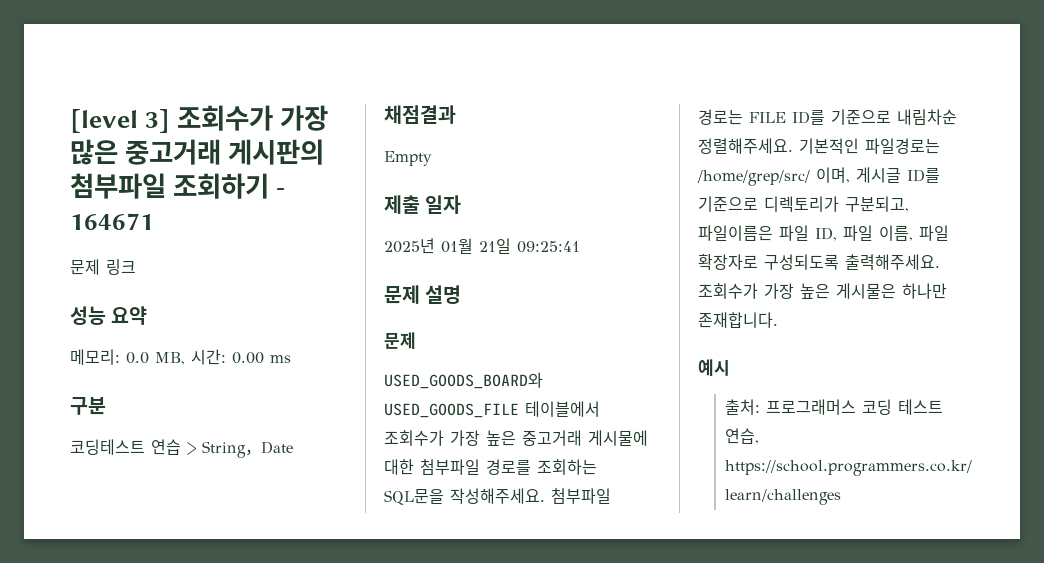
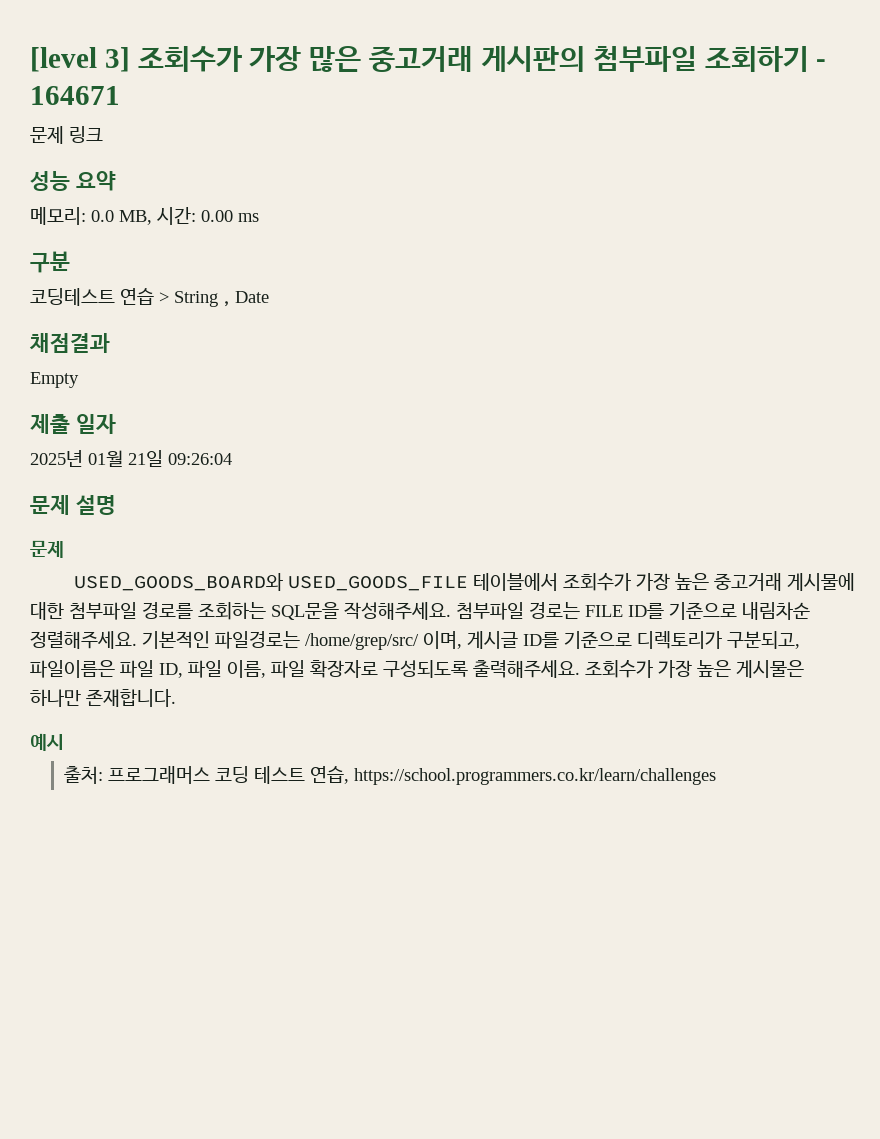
[517,241,580,253] 09:25:41 -> [168,453,232,465] 09:26:04

